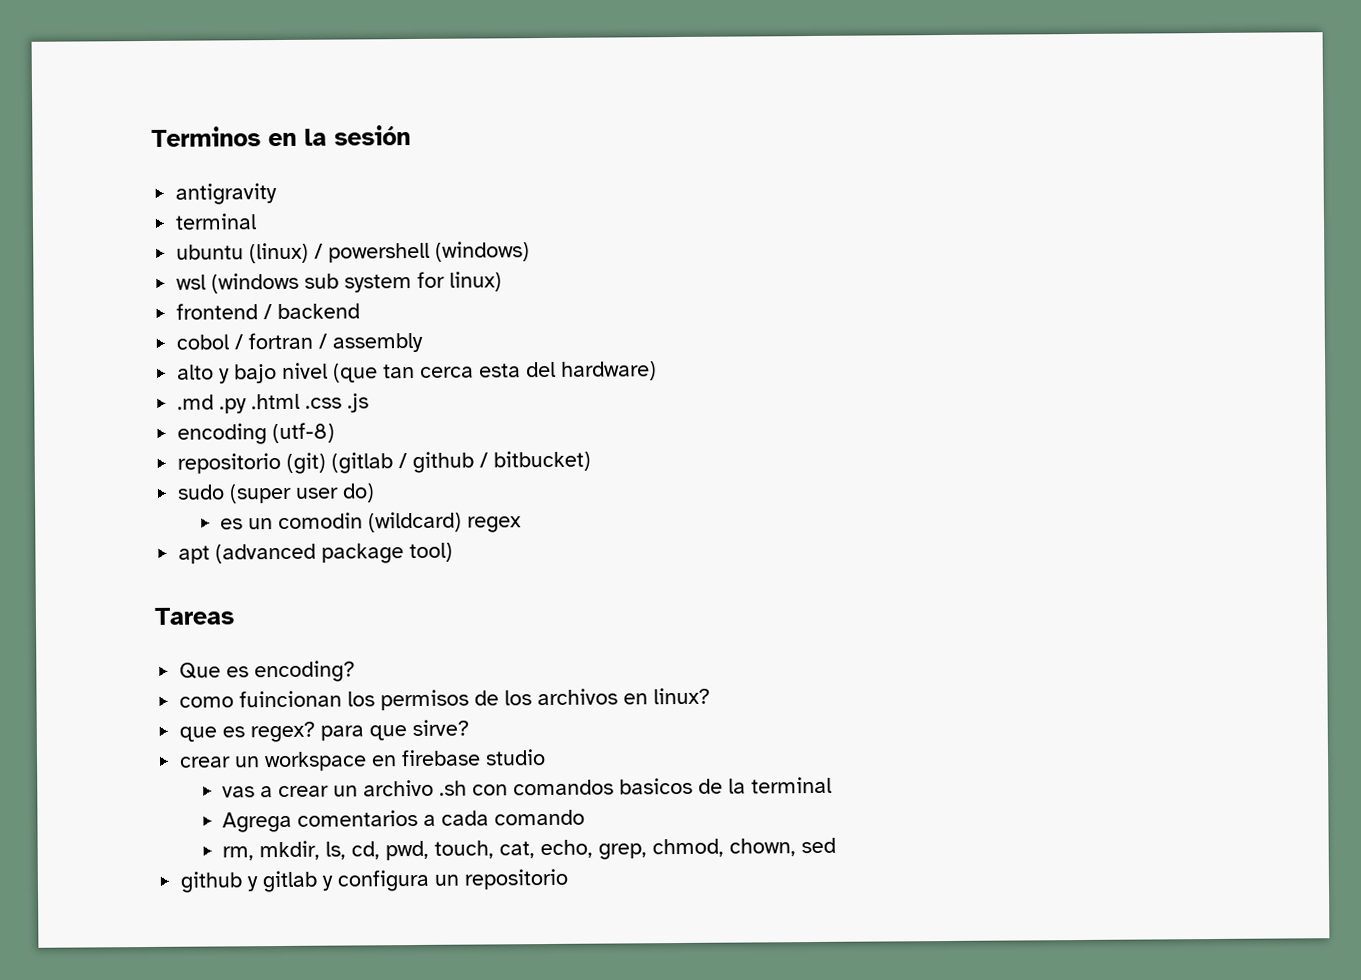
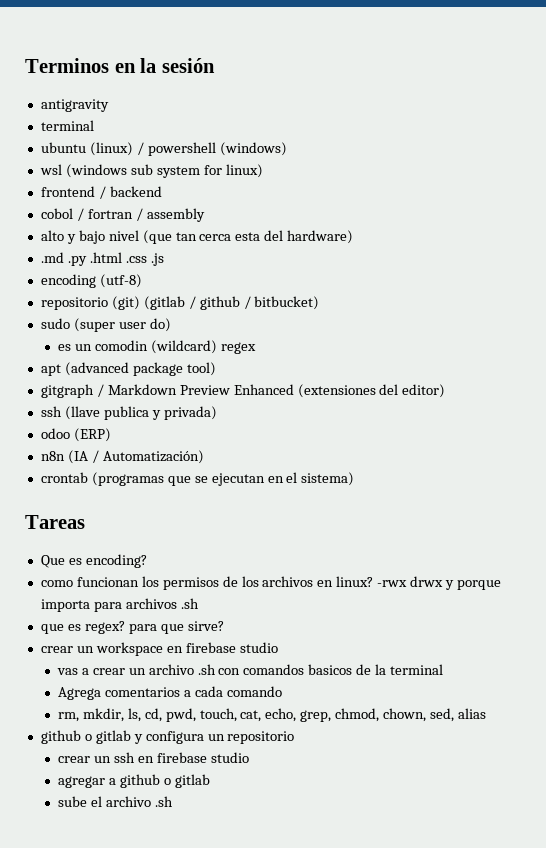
(454, 552) none -> [40,384,446,398] [40,406,217,420] [40,428,111,442] [40,450,204,464] [40,472,355,486] // gitgraph / Markdown Preview Enhanced (extensiones del editor) // ssh (llave publica y privada) // odoo (ERP) // n8n (IA / Automatización) // crontab (programas que se ejecutan en el sistema)
[239,690,343,708] fuincionan -> [76,577,139,587] funcionan
(711, 696) none -> [377,576,501,590] [40,598,199,612] -rwx drwx y porque importa para archivos .sh
[801,837,837,854] [180,871,259,893] sed // github y -> [430,708,486,722] [40,730,92,744] sed, alias // github o
(569, 879) none -> [57,752,249,763] [57,774,210,788] [57,796,173,807] // crear un ssh en firebase studio // agregar a github o gitlab // sube el archivo .sh

